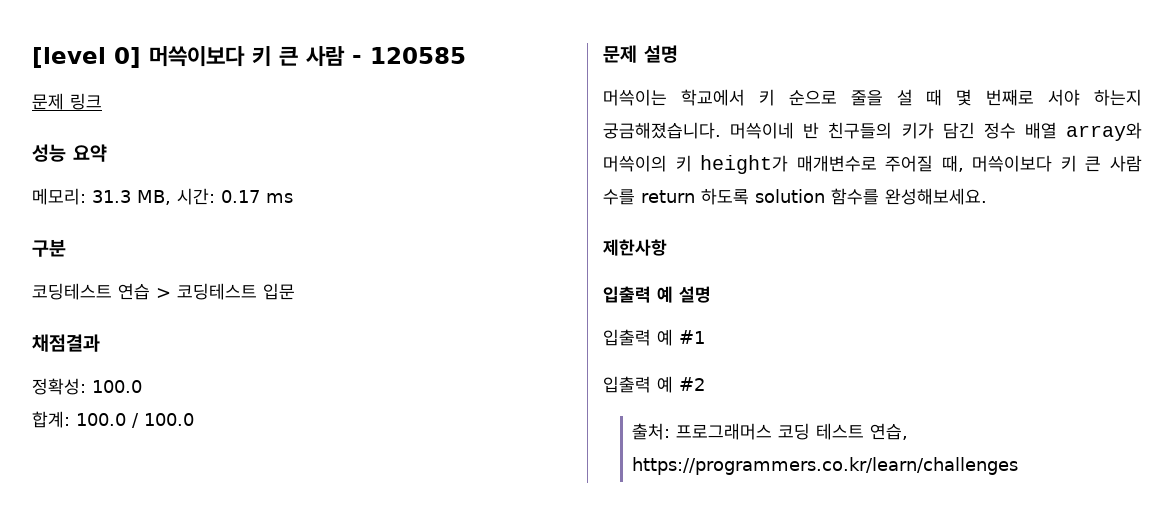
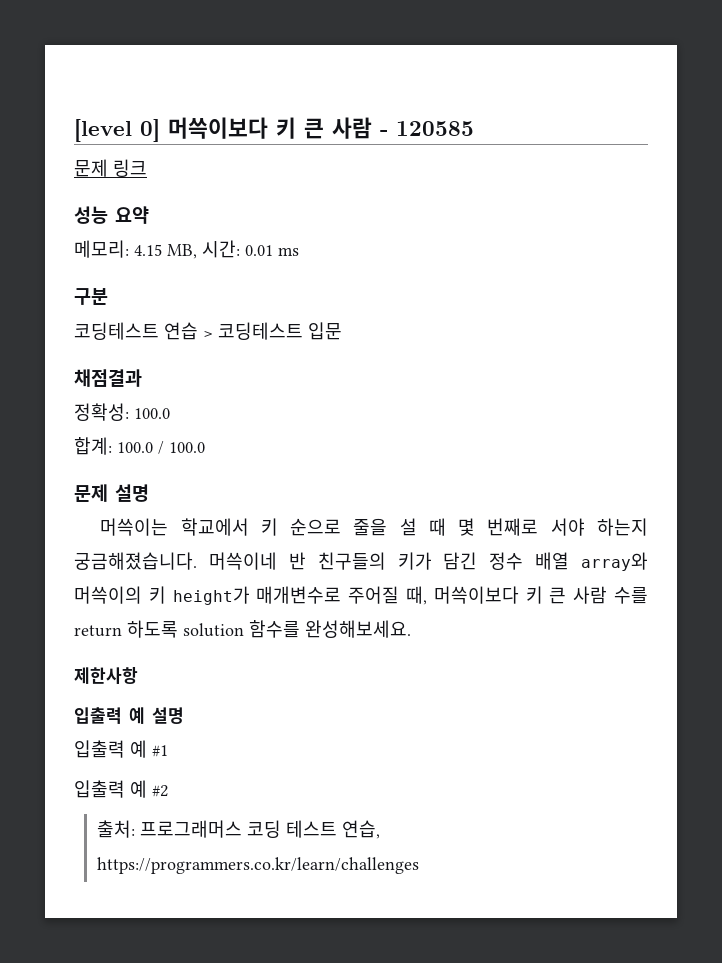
[92,190,131,203] 31.3 -> [134,244,162,256] 4.15
[221,190,260,203] 0.17 -> [245,245,273,256] 0.01

